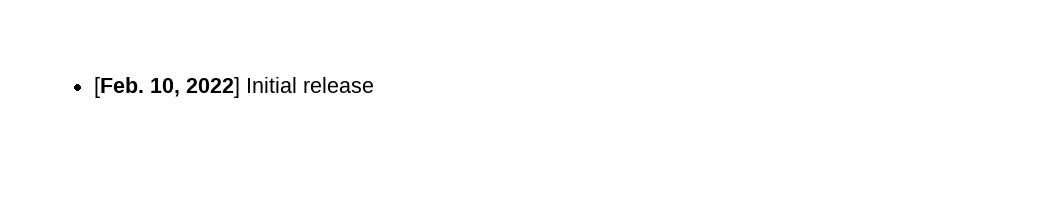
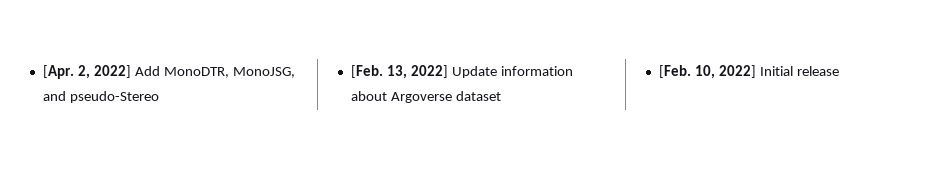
(93, 87) none -> [42,65,295,79] [42,91,159,103] [350,65,573,79] [350,91,501,103] [Apr. 2, 2022] Add MonoDTR, MonoJSG, and pseudo-Stereo // [Feb. 13, 2022] Update information about Argoverse dataset //

